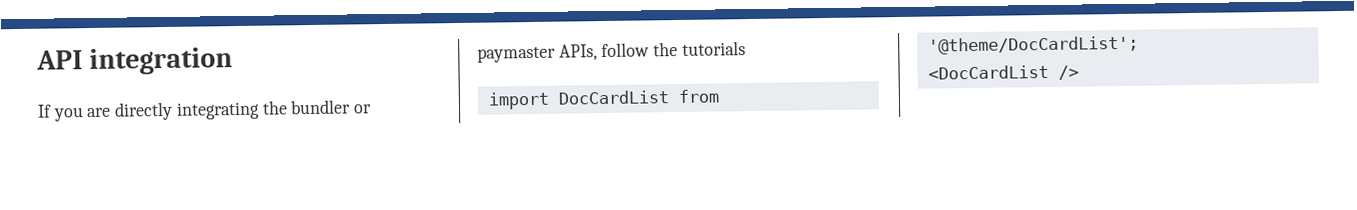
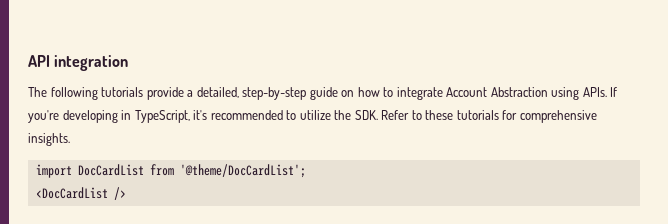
[37,99,373,122] [477,41,746,63] If you are directly integrating the bundler or paymaster APIs, follow the tutorials -> [28,87,618,100] [28,110,597,123] [28,133,70,146] The following tutorials provide a detailed, step-by-step guide on how to integrate Account Abstraction using APIs. If you're developing in TypeScript, it's recommended to utilize the SDK. Refer to these tutorials for comprehensive insights.

